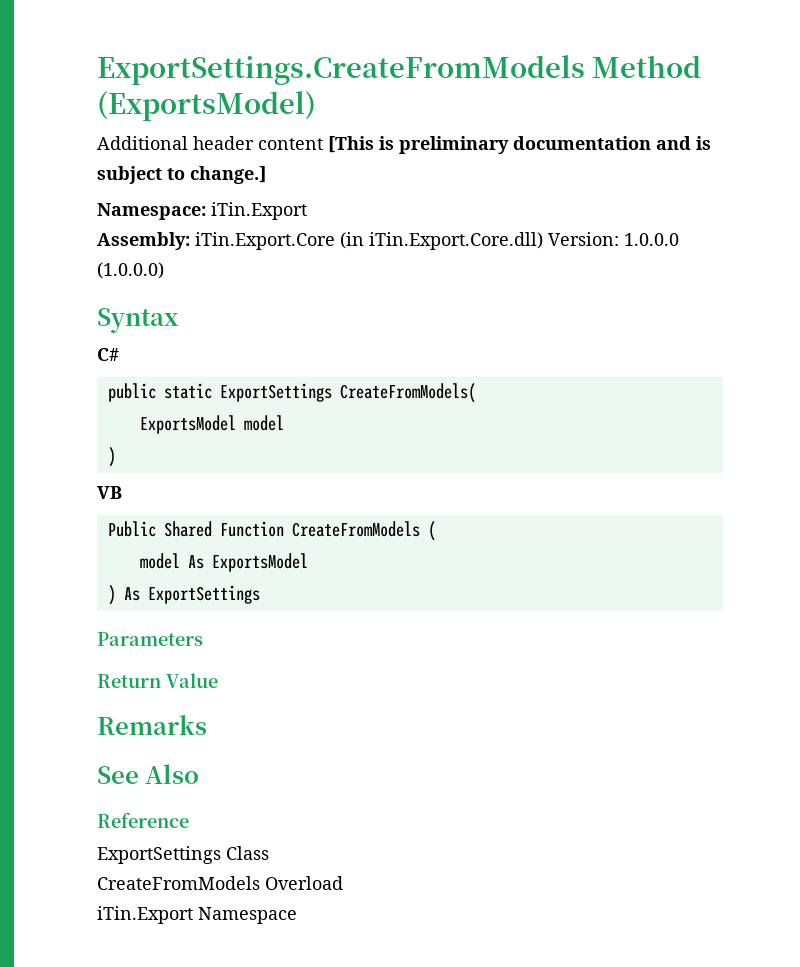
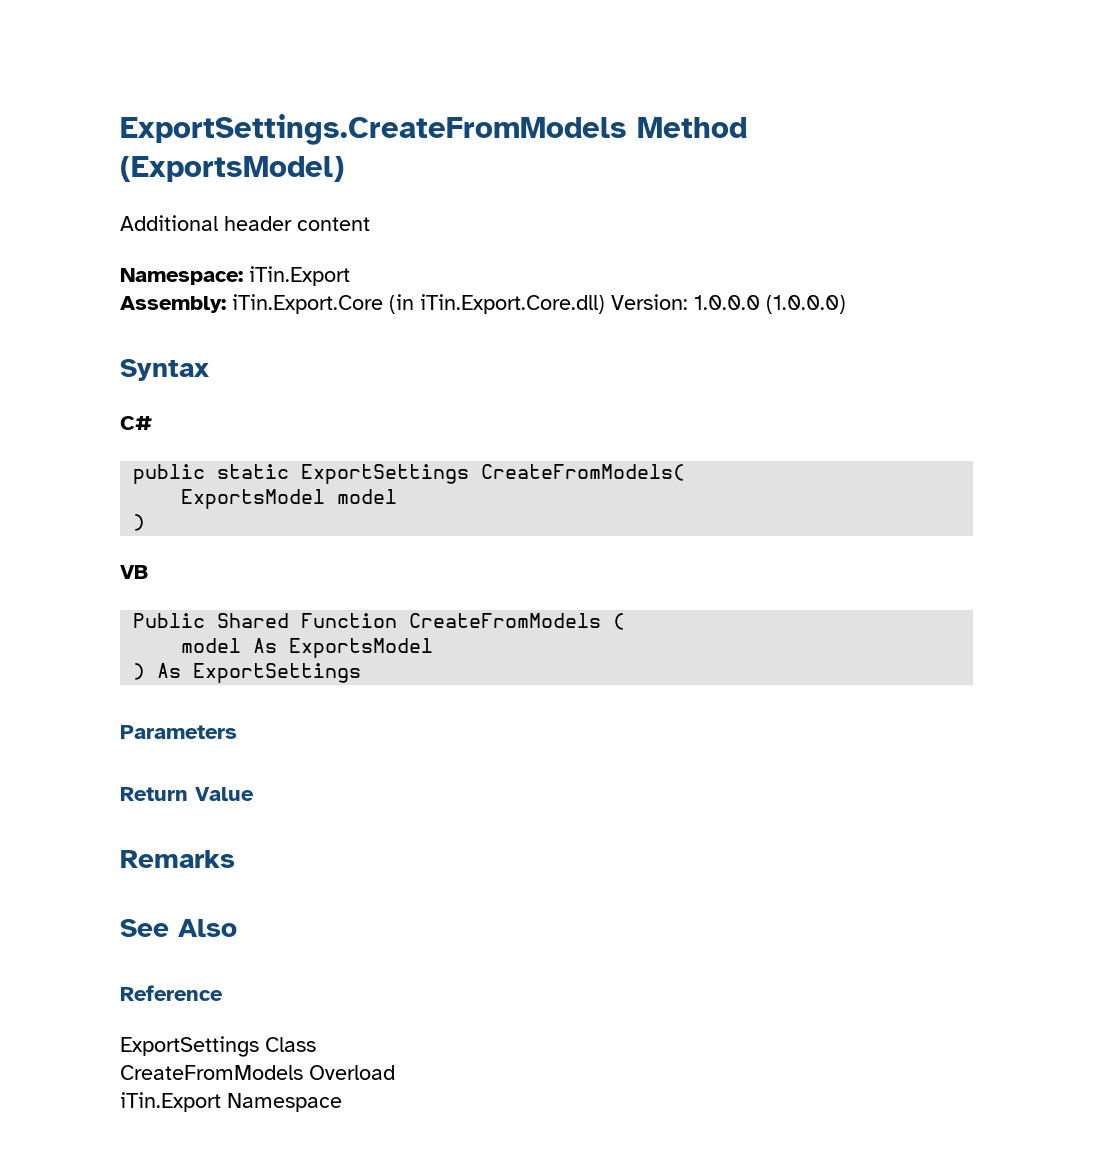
[328,136,711,154] [97,166,266,184] [This is preliminary documentation and is subject to change.] -> (370, 224) none

